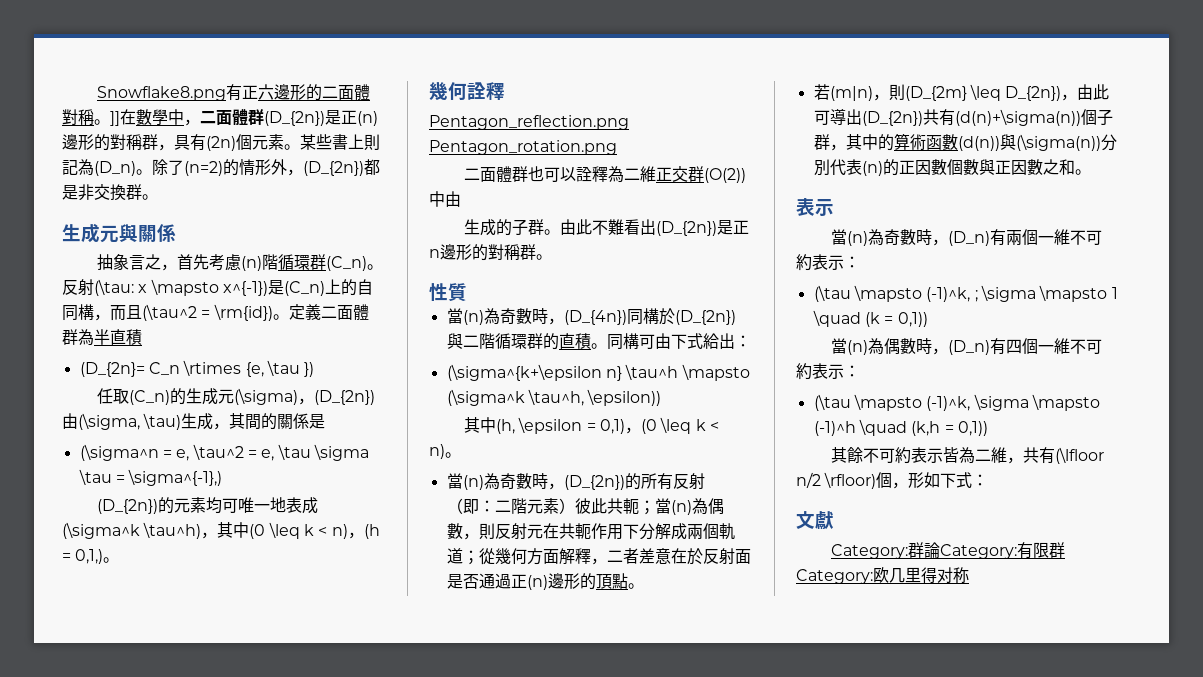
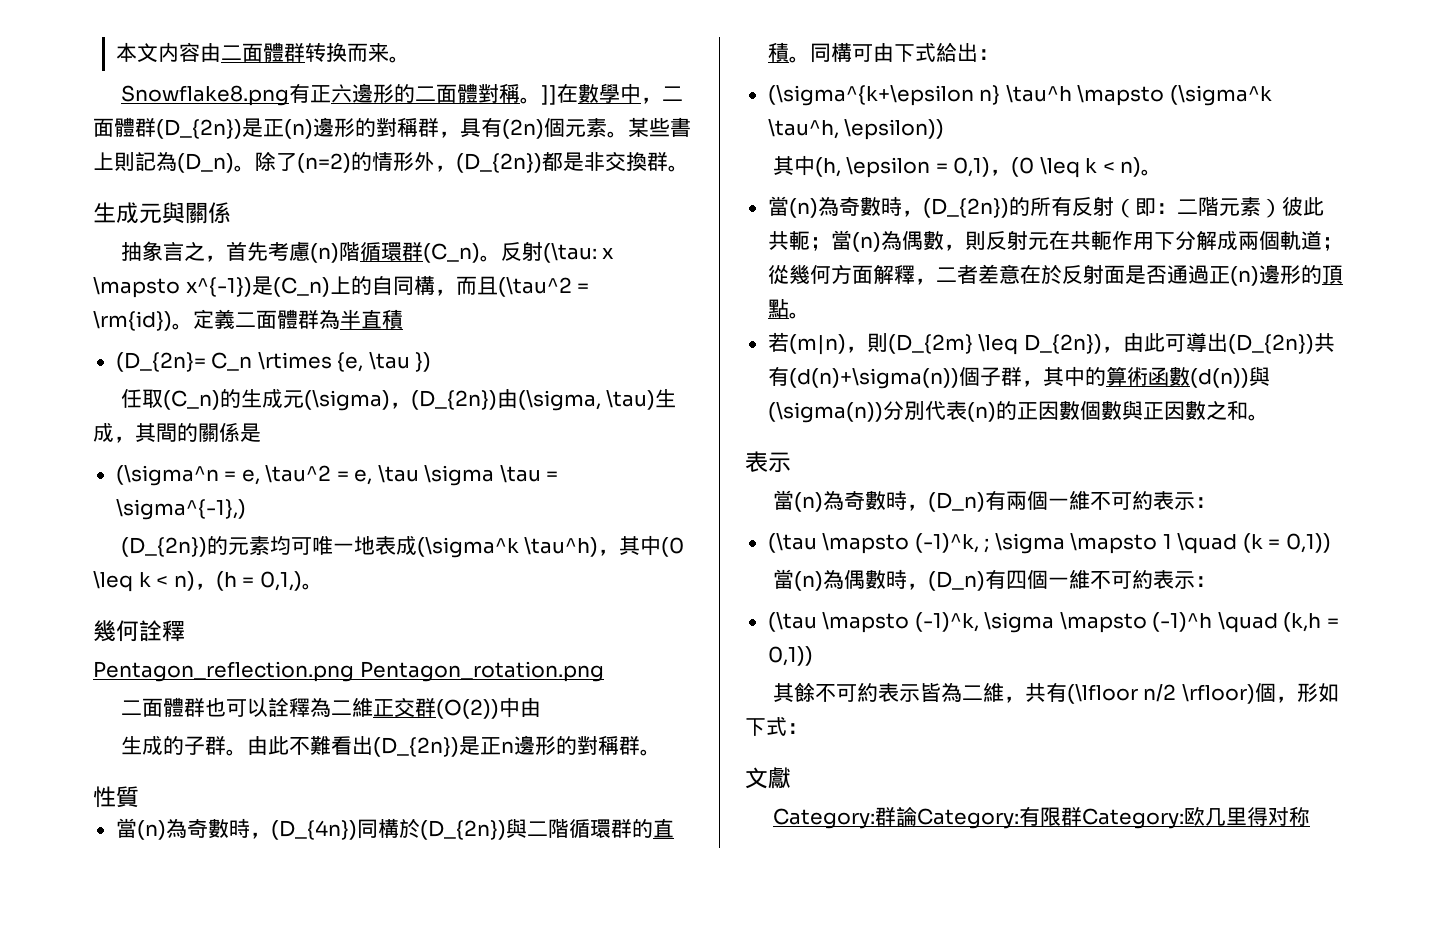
(97, 93) none -> [115,42,410,63] 本文内容由二面體群转换而来。 //

